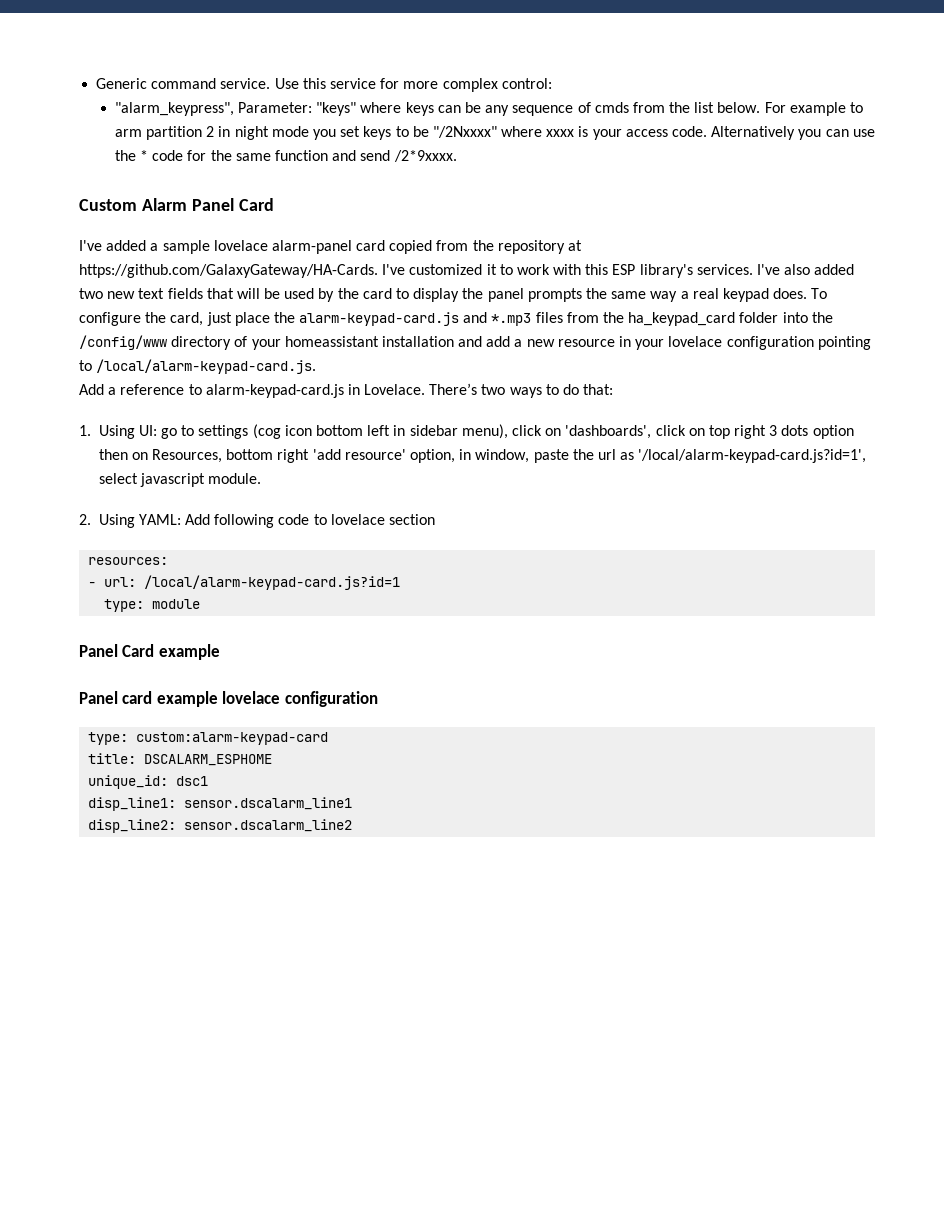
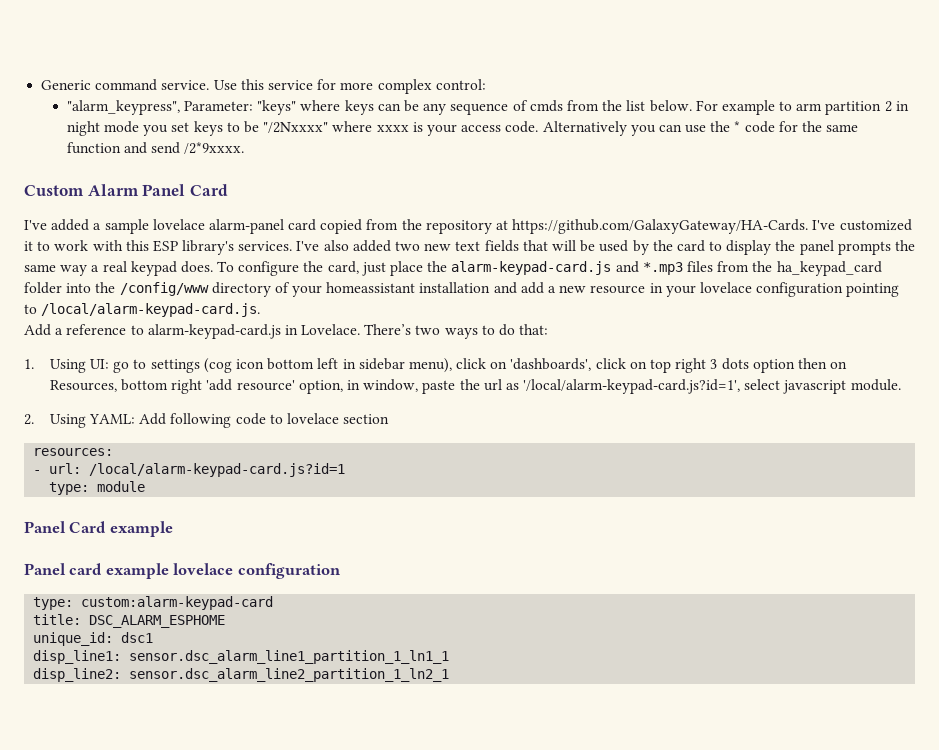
[144,754,273,766] DSCALARM_ESPHOME -> [89,615,226,628] DSC_ALARM_ESPHOME
[184,797,353,810] sensor.dscalarm_line1 -> [129,650,450,664] sensor.dsc_alarm_line1_partition_1_ln1_1
[184,819,353,832] sensor.dscalarm_line2 -> [129,668,450,682] sensor.dsc_alarm_line2_partition_1_ln2_1

